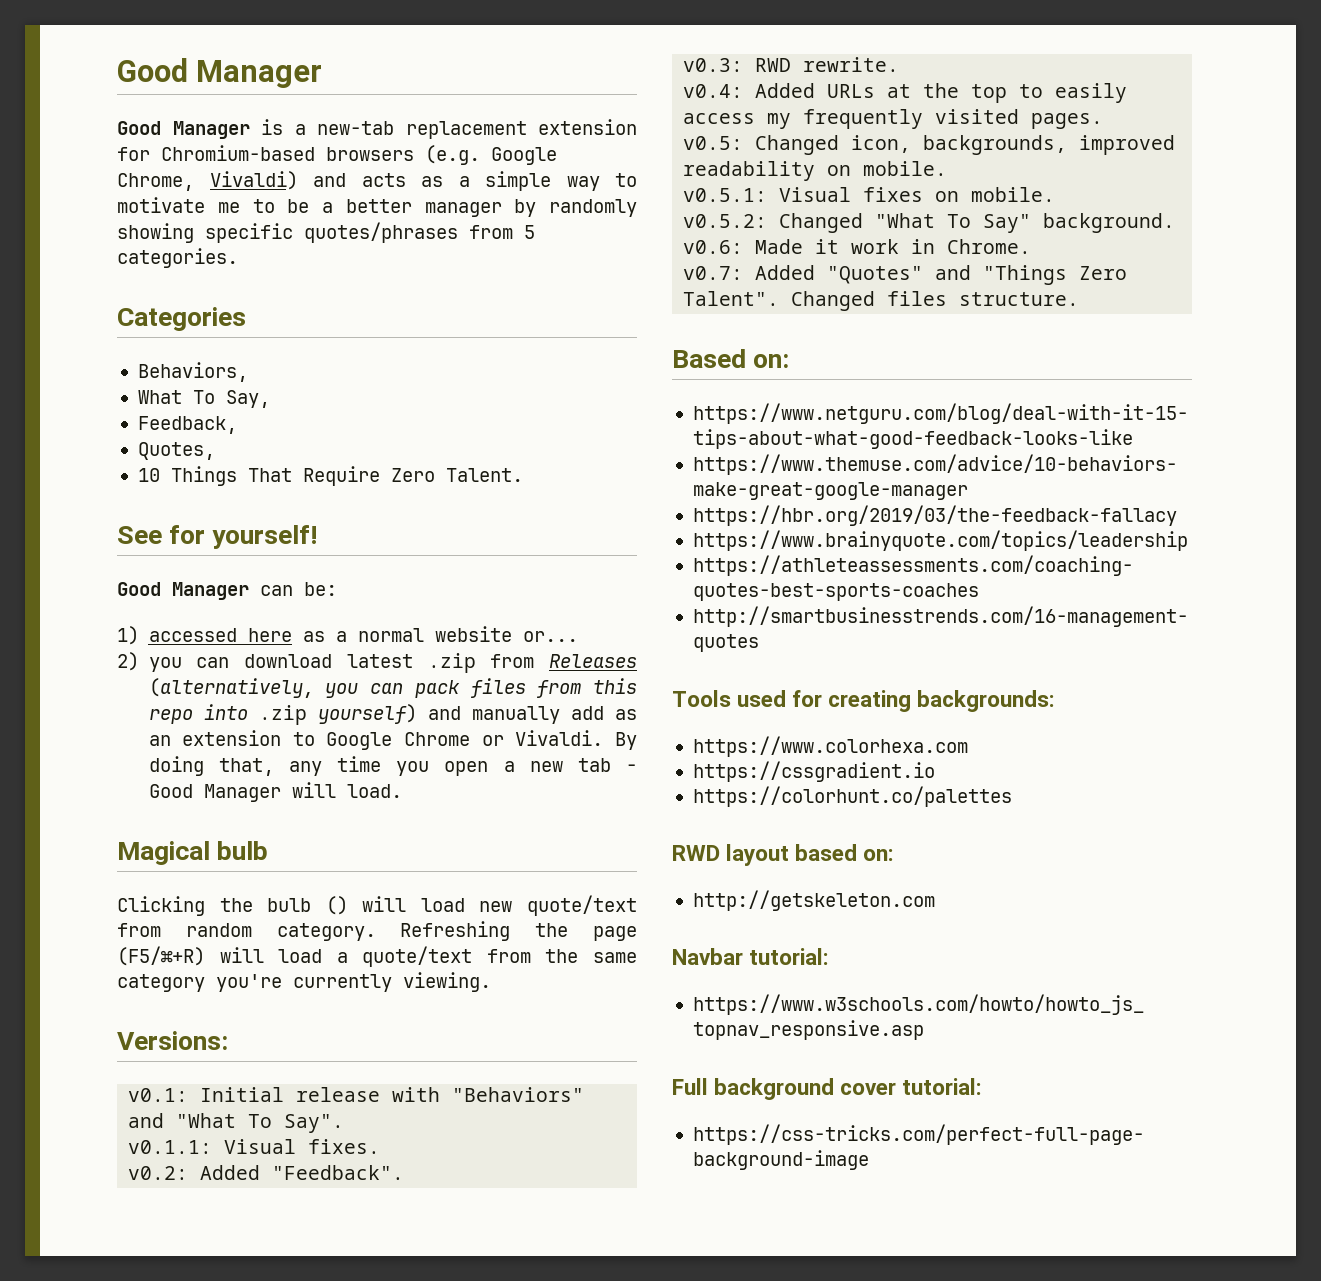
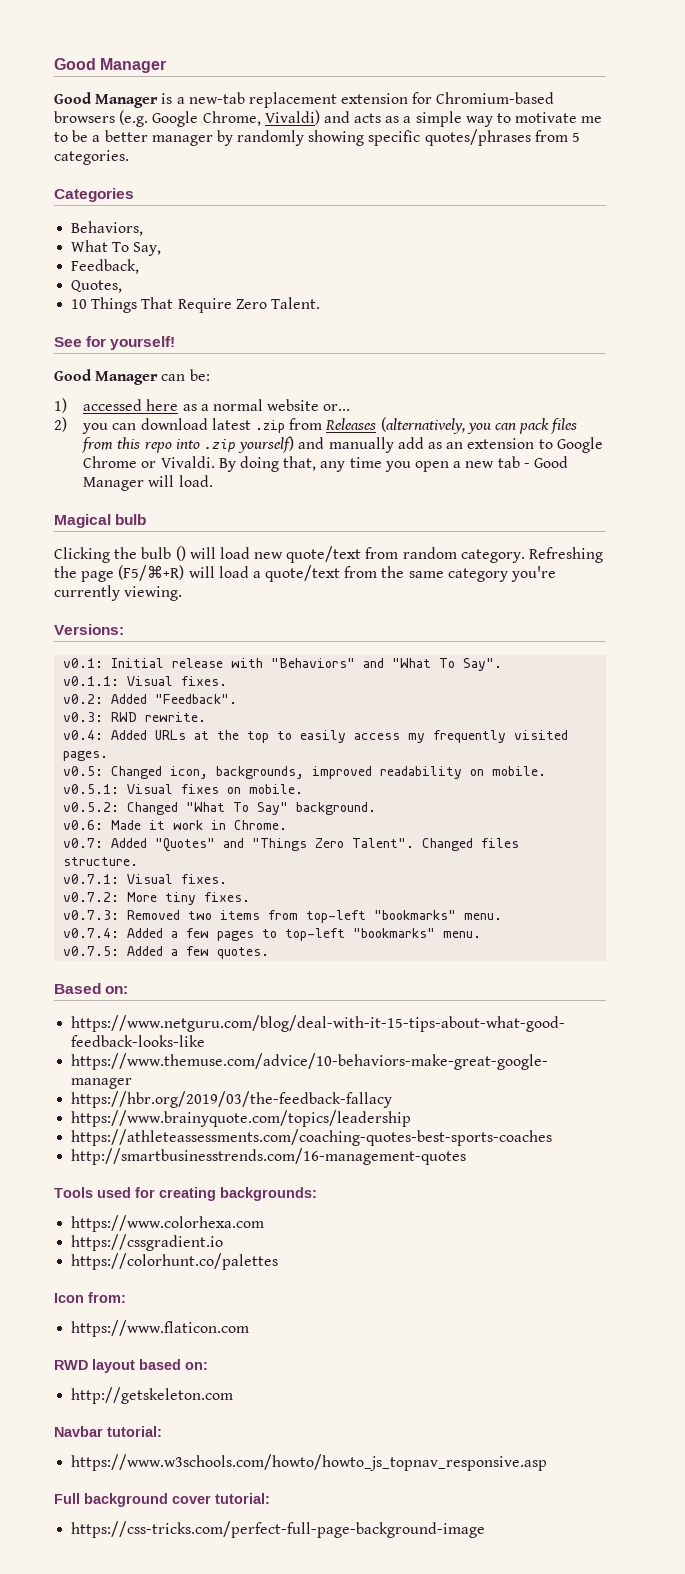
(1080, 299) none -> [63,874,228,884] [63,892,251,905] [63,910,503,923] [63,928,482,941] [63,946,270,959] // v0.7.1: Visual fixes. // v0.7.2: More tiny fixes. // v0.7.3: Removed two items from top-left "bookmarks" menu. // v0.7.4: Added a few pages to top-left "bookmarks" menu. // v0.7.5: Added a few quotes.
(1012, 796) none -> [54,1292,126,1303] [71,1320,250,1337] // Icon from: // https://www.flaticon.com

